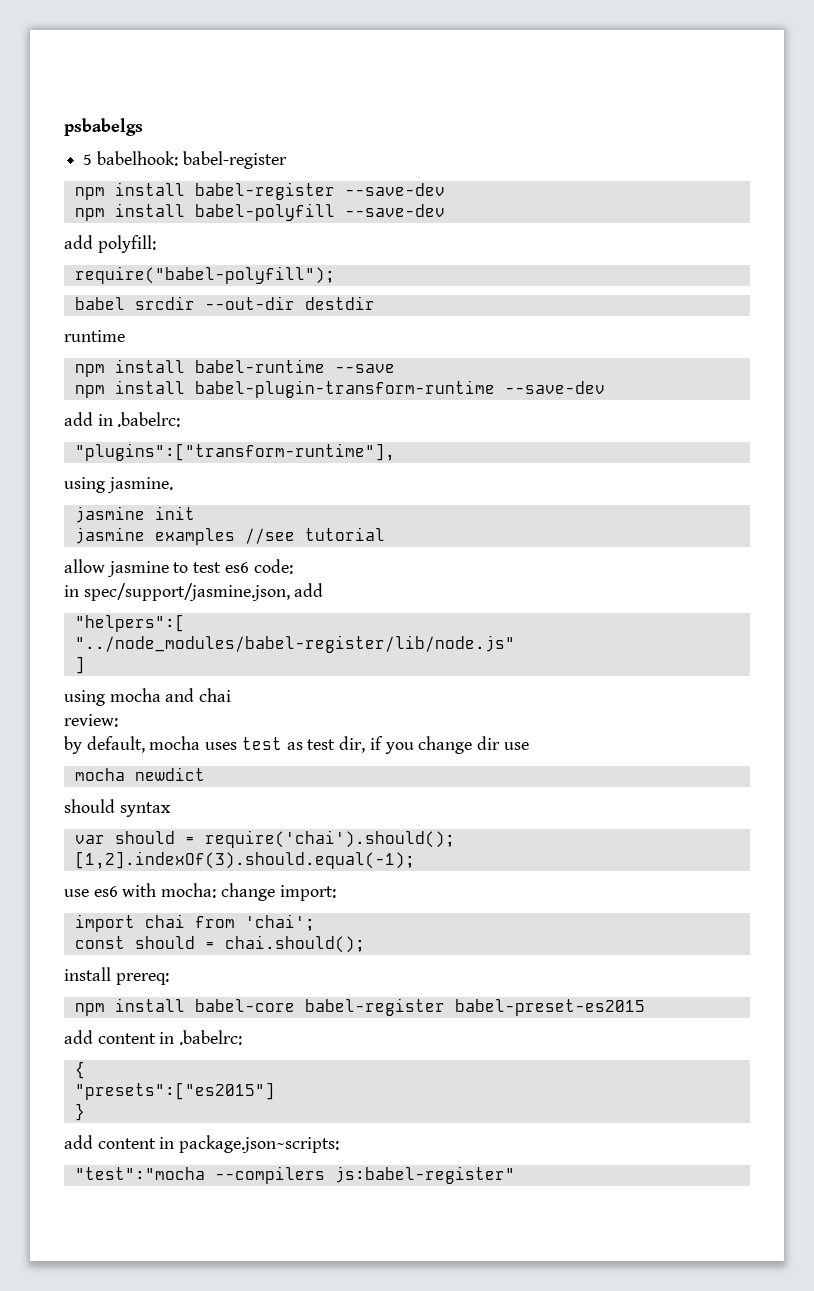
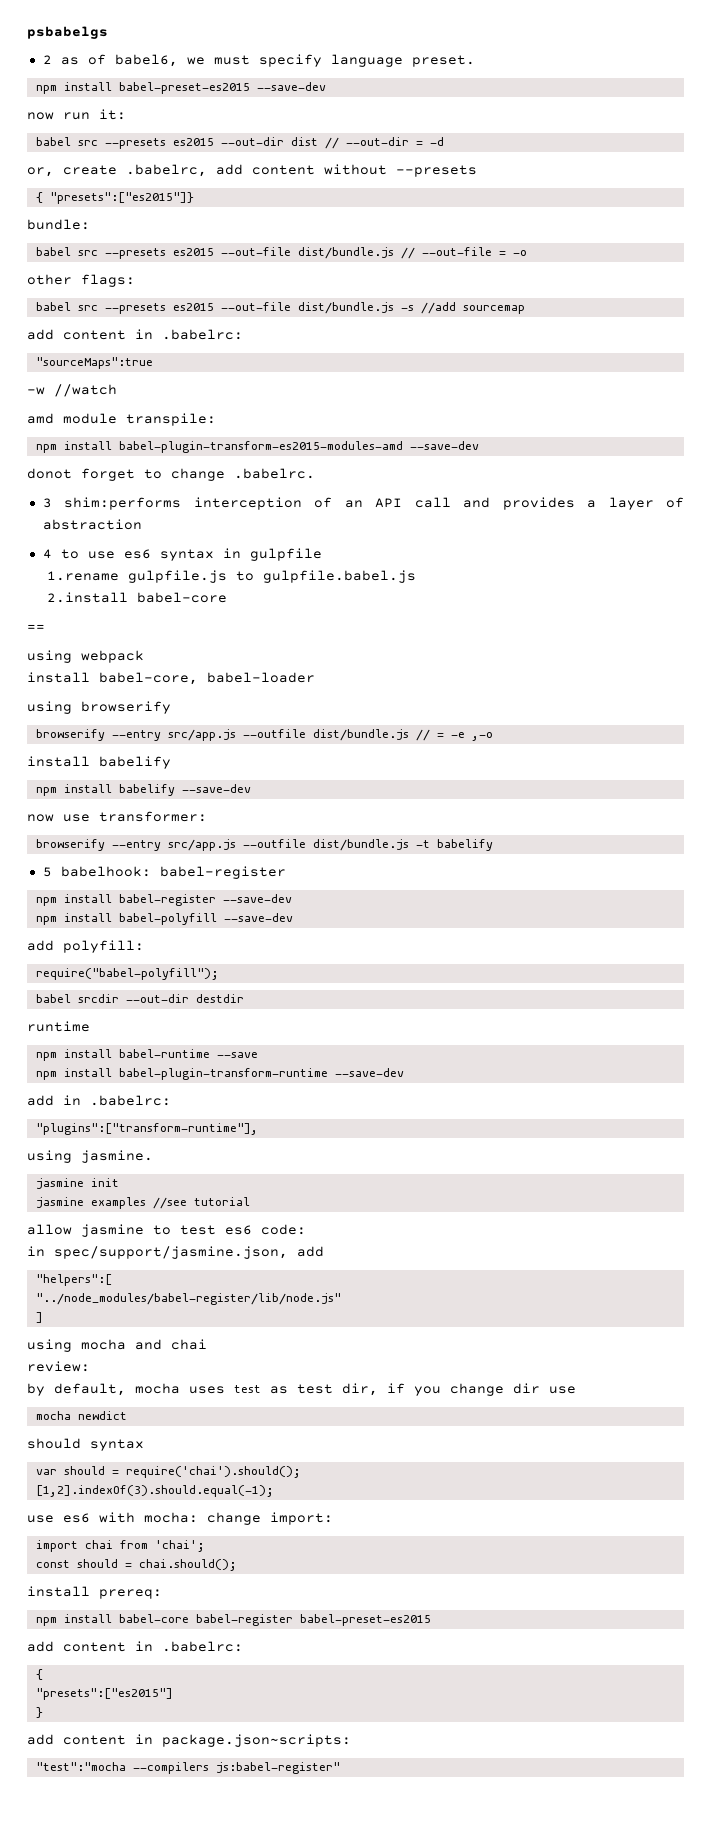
(143, 127) none -> [42,54,475,67] [35,82,326,94] [27,109,126,120] [35,137,444,149] [27,164,477,177] [35,192,194,204] [27,219,90,230] [35,247,527,259] [27,274,135,287] [35,302,525,314] [27,329,243,340] [35,357,153,369] [27,384,117,397] [27,413,216,426] [35,441,479,453] [27,468,315,481] [42,497,684,510] [42,519,142,530] [42,548,322,561] [46,570,416,583] [46,592,227,603] [27,624,45,631] [27,650,144,663] [27,672,315,685] [27,701,171,714] [35,729,493,741] [27,756,171,769] [35,784,251,796] [27,811,207,822] [35,839,493,851] // 2 as of babel6, we must specify language preset. // npm install babel-preset-es2015 --save-dev // now run it: // babel src --presets es2015 --out-dir dist // --out-dir = -d // or, create .babelrc, add content without --presets // { "presets":["es2015"]} // bundle: // babel src --presets es2015 --out-file dist/bundle.js // --out-file = -o // other flags: // babel src --presets es2015 --out-file dist/bundle.js -s //add sourcemap // add content in .babelrc: // "sourceMaps":true // -w //watch // amd module transpile: // npm install babel-plugin-transform-es2015-modules-amd --save-dev // donot forget to change .babelrc. // 3 shim:performs interception of an API call and provides a layer of abstraction // 4 to use es6 syntax in gulpfile // 1.rename gulpfile.js to gulpfile.babel.js // 2.install babel-core // == // using webpack // install babel-core, babel-loader // using browserify // browserify --entry src/app.js --outfile dist/bundle.js // = -e ,-o // install babelify // npm install babelify --save-dev // now use transformer: // browserify --entry src/app.js --outfile dist/bundle.js -t babelify

